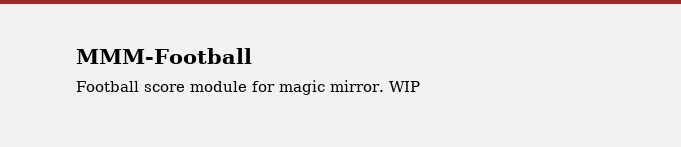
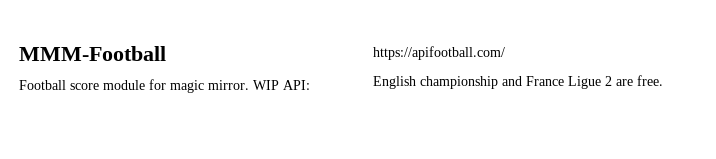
(420, 86) none -> [283,80,310,90] [373,46,505,60] [373,75,663,89] API: https://apifootball.com/ // English championship and France Ligue 2 are free.

